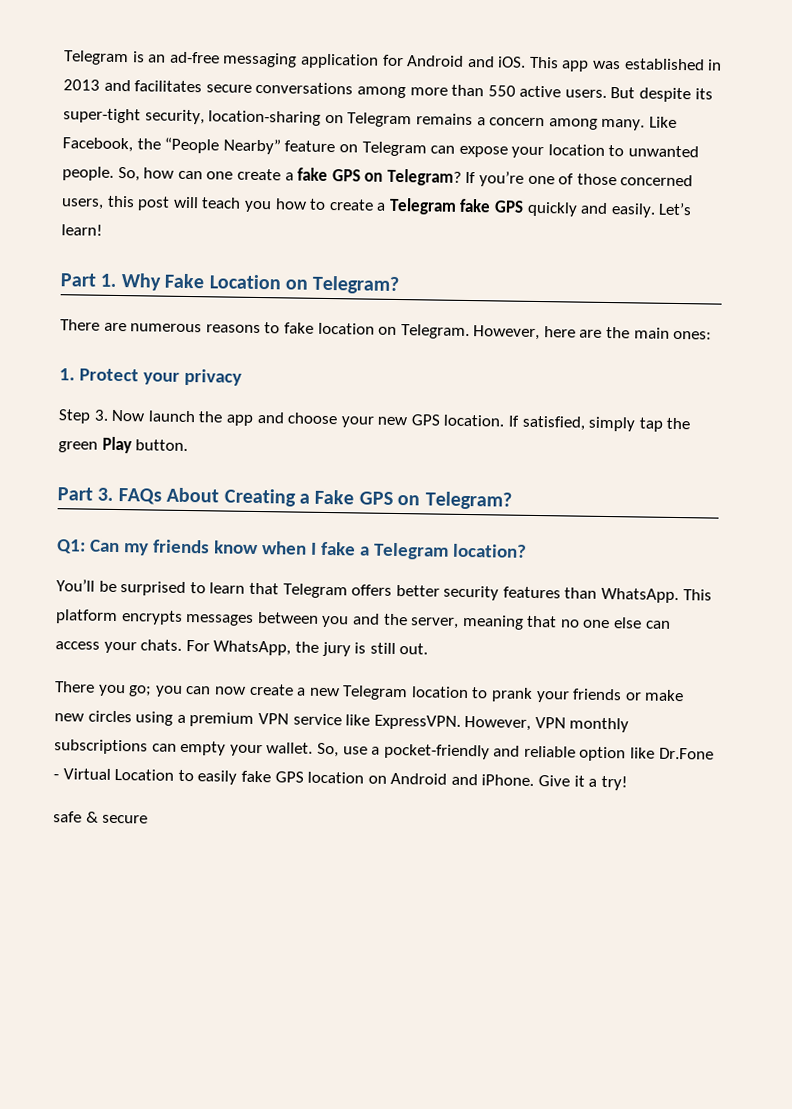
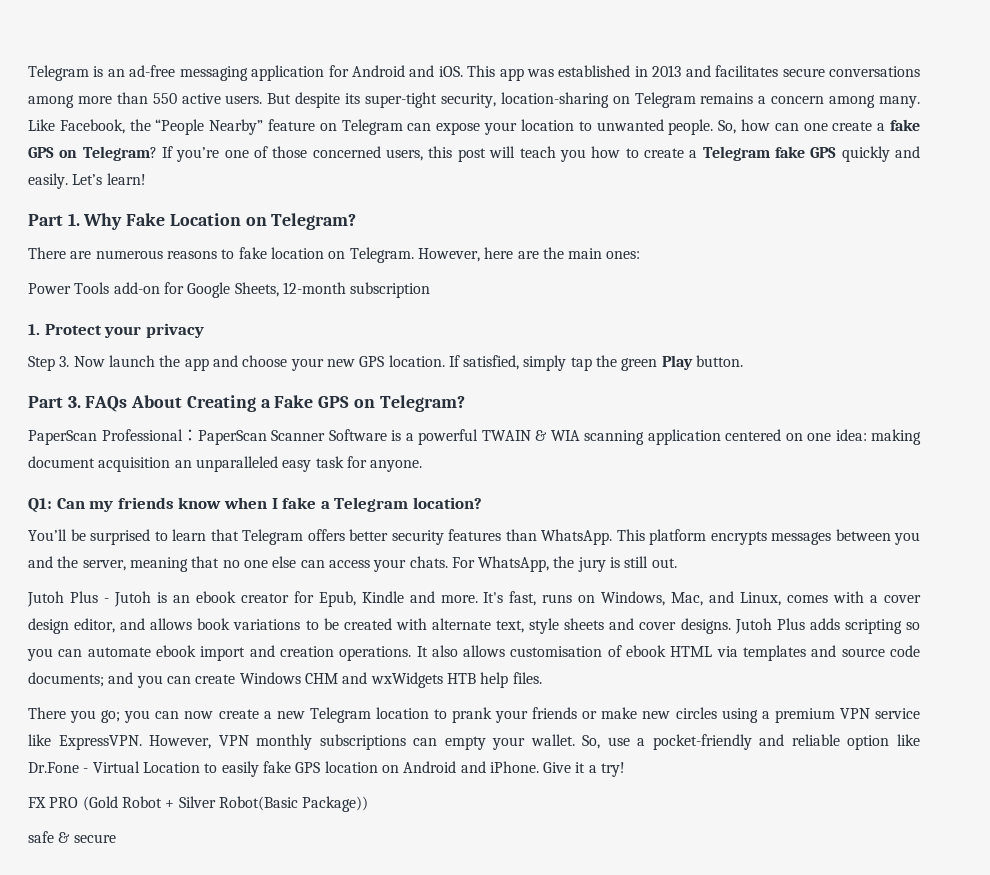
(713, 335) none -> [28,282,431,298] // Power Tools add-on for Google Sheets, 12-month subscription
(512, 500) none -> [28,429,921,445] [28,456,423,472] // PaperScan Professional：PaperScan Scanner Software is a powerful TWAIN & WIA scanning application centered on one idea: making document acquisition an unparalleled easy task for anyone.
(429, 649) none -> [27,591,922,607] [28,618,920,634] [27,645,920,661] [28,672,542,688] // Jutoh Plus - Jutoh is an ebook creator for Epub, Kindle and more. It's fast, runs on Windows, Mac, and Linux, comes with a cover design editor, and allows book variations to be created with alternate text, style sheets and cover designs. Jutoh Plus adds scripting so you can automate ebook import and creation operations. It also allows customisation of ebook HTML via templates and source code documents; and you can create Windows CHM and wxWidgets HTB help files.
(628, 783) none -> [28,796,369,812] // FX PRO (Gold Robot + Silver Robot(Basic Package))

